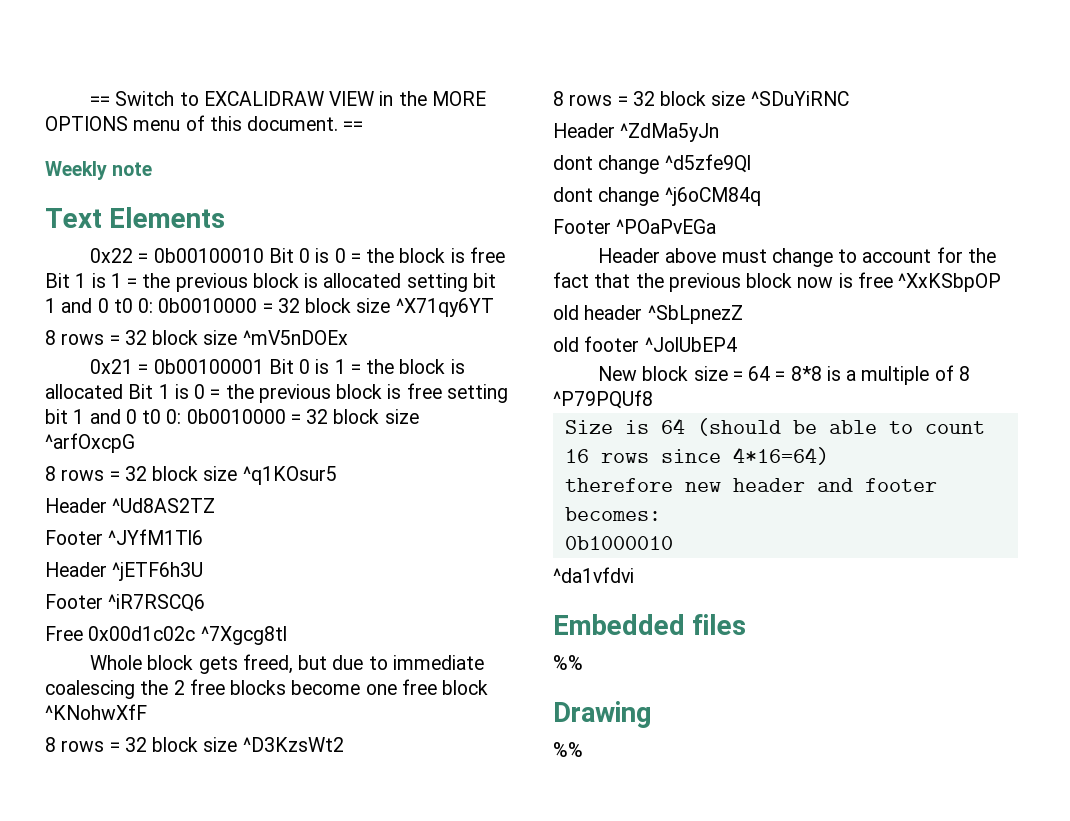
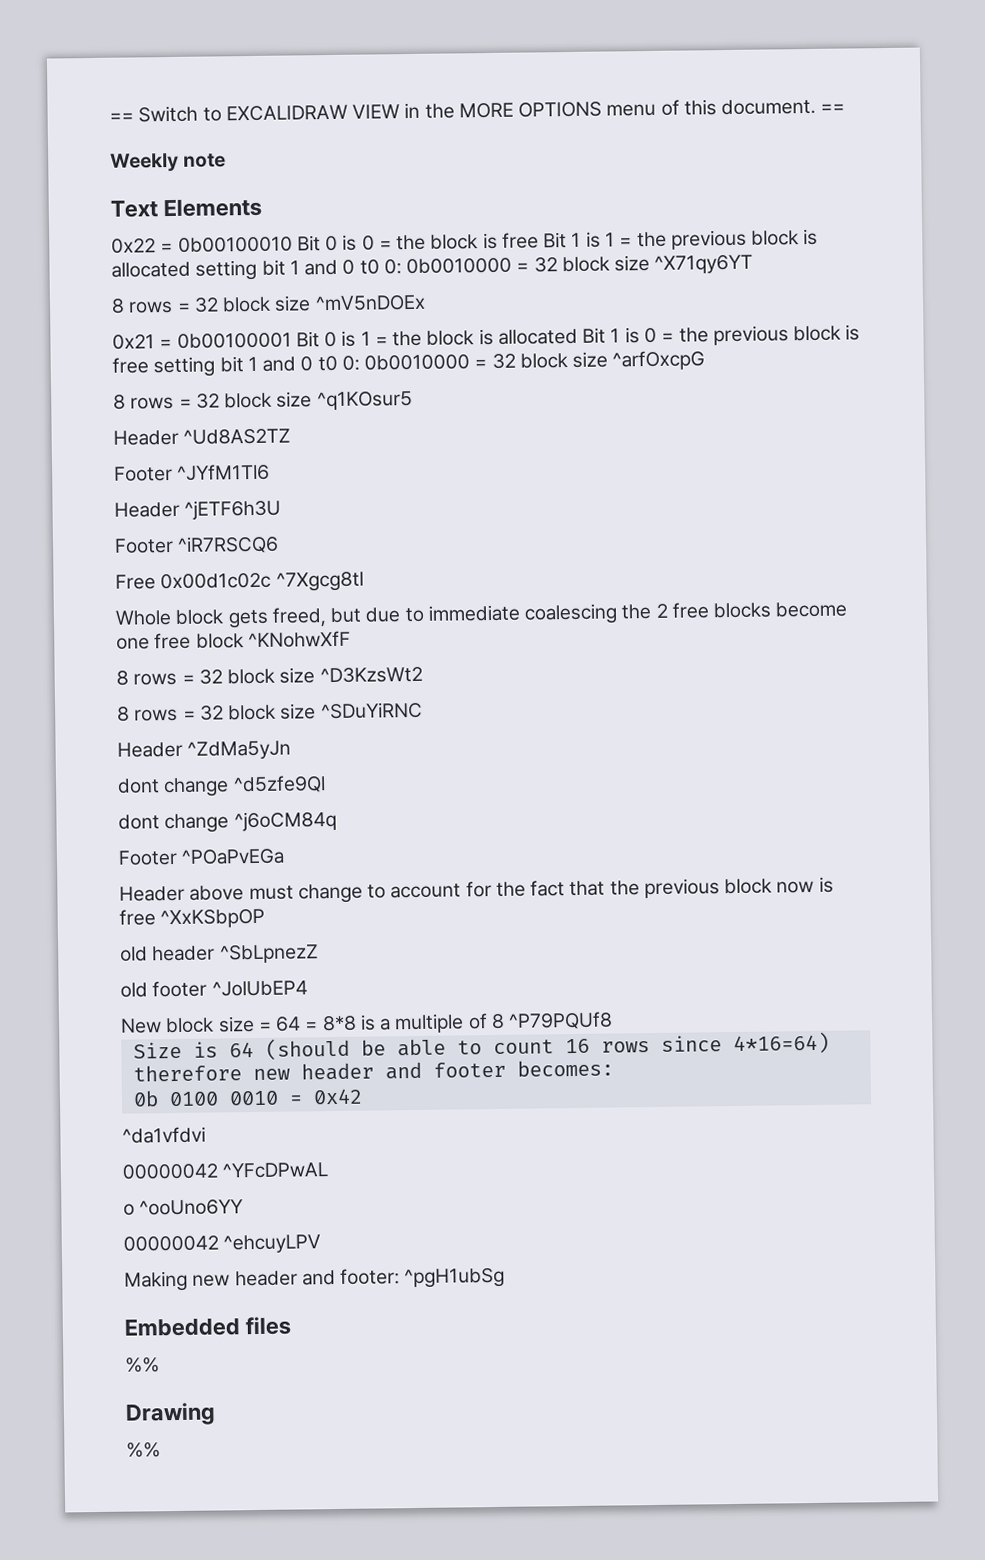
[564,536,673,550] [553,567,634,583] 0b1000010 // ^da1vfdvi -> [132,1088,363,1107] [122,1126,206,1144] [122,1162,329,1180] [123,1199,245,1216] [123,1234,322,1254] [124,1267,506,1292] 0b 0100 0010 = 0x42 // ^da1vfdvi // 00000042 ^YFcDPwAL // o ^ooUno6YY // 00000042 ^ehcuyLPV // Making new header and footer: ^pgH1ubSg

